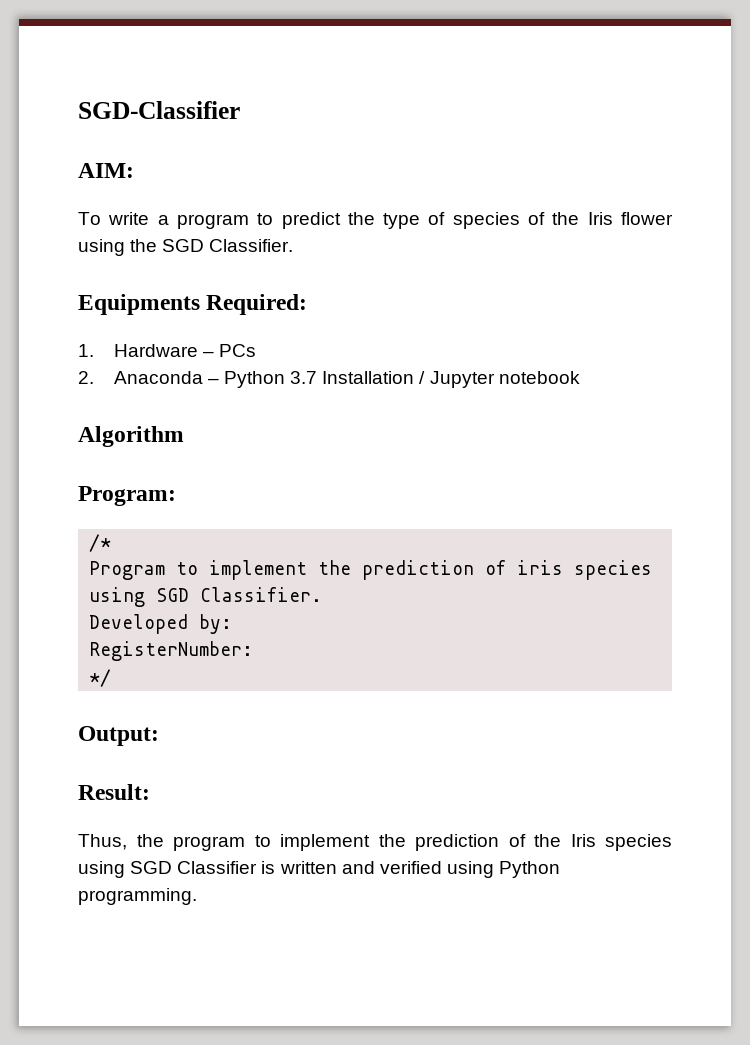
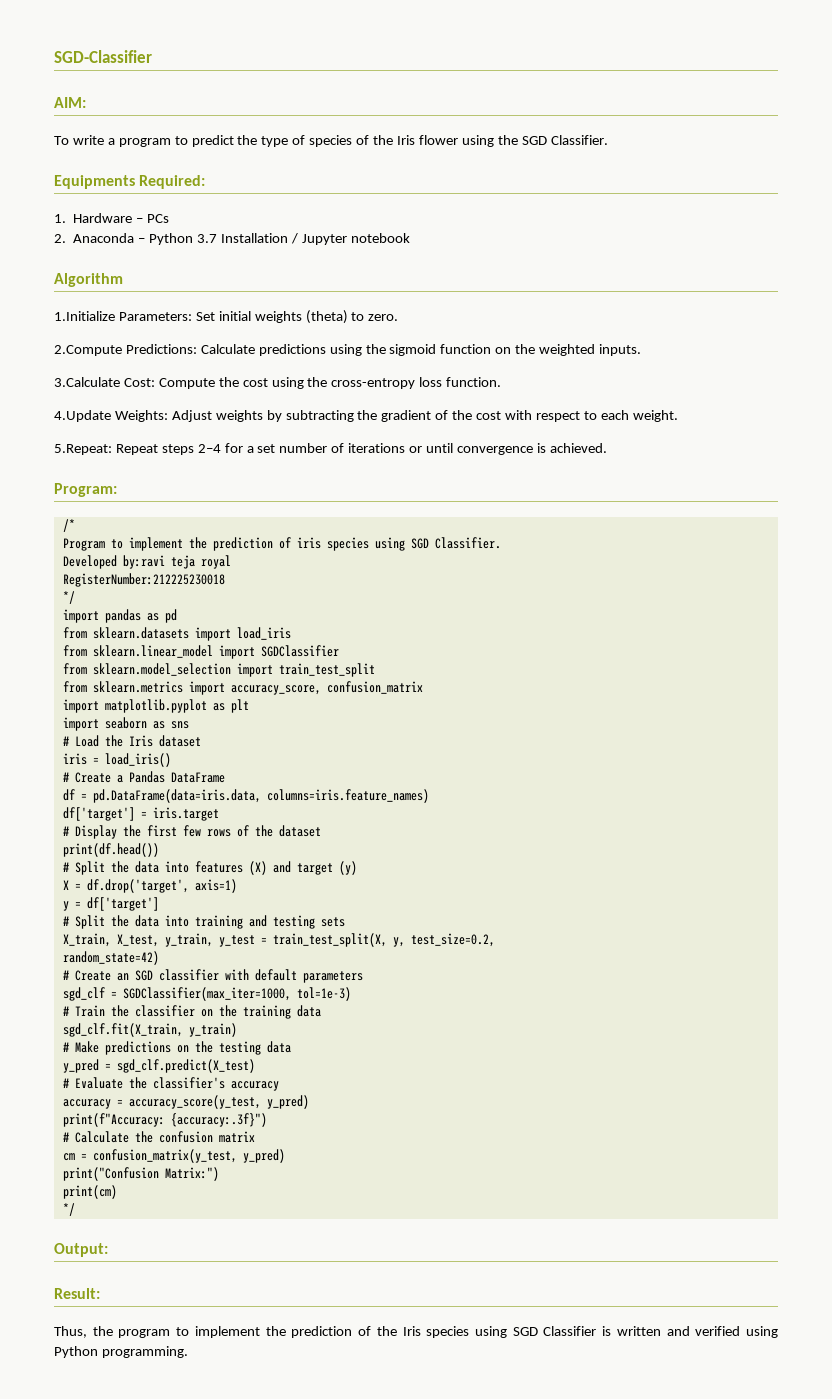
(184, 436) none -> [54,310,399,324] [54,344,642,356] [54,377,502,389] [54,410,678,422] [54,443,607,455] // 1.Initialize Parameters: Set initial weights (theta) to zero. // 2.Compute Predictions: Calculate predictions using the sigmoid function on the weighted inputs. // 3.Calculate Cost: Compute the cost using the cross-entropy loss function. // 4.Update Weights: Adjust weights by subtracting the gradient of the cost with respect to each weight. // 5.Repeat: Repeat steps 2–4 for a set number of iterations or until convergence is achieved.
[199,614,233,634] [89,641,254,661] by: // RegisterNumber: -> [122,555,231,569] [62,573,225,587] [62,591,75,604] [62,609,177,623] [62,627,291,641] [62,645,339,659] [62,663,375,677] [62,681,423,695] [62,699,249,713] [62,717,189,731] [62,735,201,747] [62,753,171,767] [62,771,225,783] [62,789,429,803] [62,807,219,821] [62,825,321,839] [62,843,159,857] [62,861,357,875] [62,879,237,893] [62,897,159,911] [62,915,345,929] [62,933,495,947] [62,951,159,965] [62,969,363,983] [62,987,351,1001] [62,1005,321,1019] [62,1023,237,1037] [62,1041,291,1055] [62,1059,255,1073] [62,1077,279,1091] [62,1095,309,1109] [62,1113,267,1127] [62,1131,255,1143] [62,1149,285,1163] [62,1167,219,1181] [62,1185,117,1199] by:ravi teja royal // RegisterNumber:212225230018 // */ // import pandas as pd // from sklearn.datasets import load_iris // from sklearn.linear_model import SGDClassifier // from sklearn.model_selection import train_test_split // from sklearn.metrics import accuracy_score, confusion_matrix // import matplotlib.pyplot as plt // import seaborn as sns // # Load the Iris dataset // iris = load_iris() // # Create a Pandas DataFrame // df = pd.DataFrame(data=iris.data, columns=iris.feature_names) // df['target'] = iris.target // # Display the first few rows of the dataset // print(df.head()) // # Split the data into features (X) and target (y) // X = df.drop('target', axis=1) // y = df['target'] // # Split the data into training and testing sets // X_train, X_test, y_train, y_test = train_test_split(X, y, test_size=0.2, // random_state=42) // # Create an SGD classifier with default parameters // sgd_clf = SGDClassifier(max_iter=1000, tol=1e-3) // # Train the classifier on the training data // sgd_clf.fit(X_train, y_train) // # Make predictions on the testing data // y_pred = sgd_clf.predict(X_test) // # Evaluate the classifier's accuracy // accuracy = accuracy_score(y_test, y_pred) // print(f"Accuracy: {accuracy:.3f}") // # Calculate the confusion matrix // cm = confusion_matrix(y_test, y_pred) // print("Confusion Matrix:") // print(cm)

